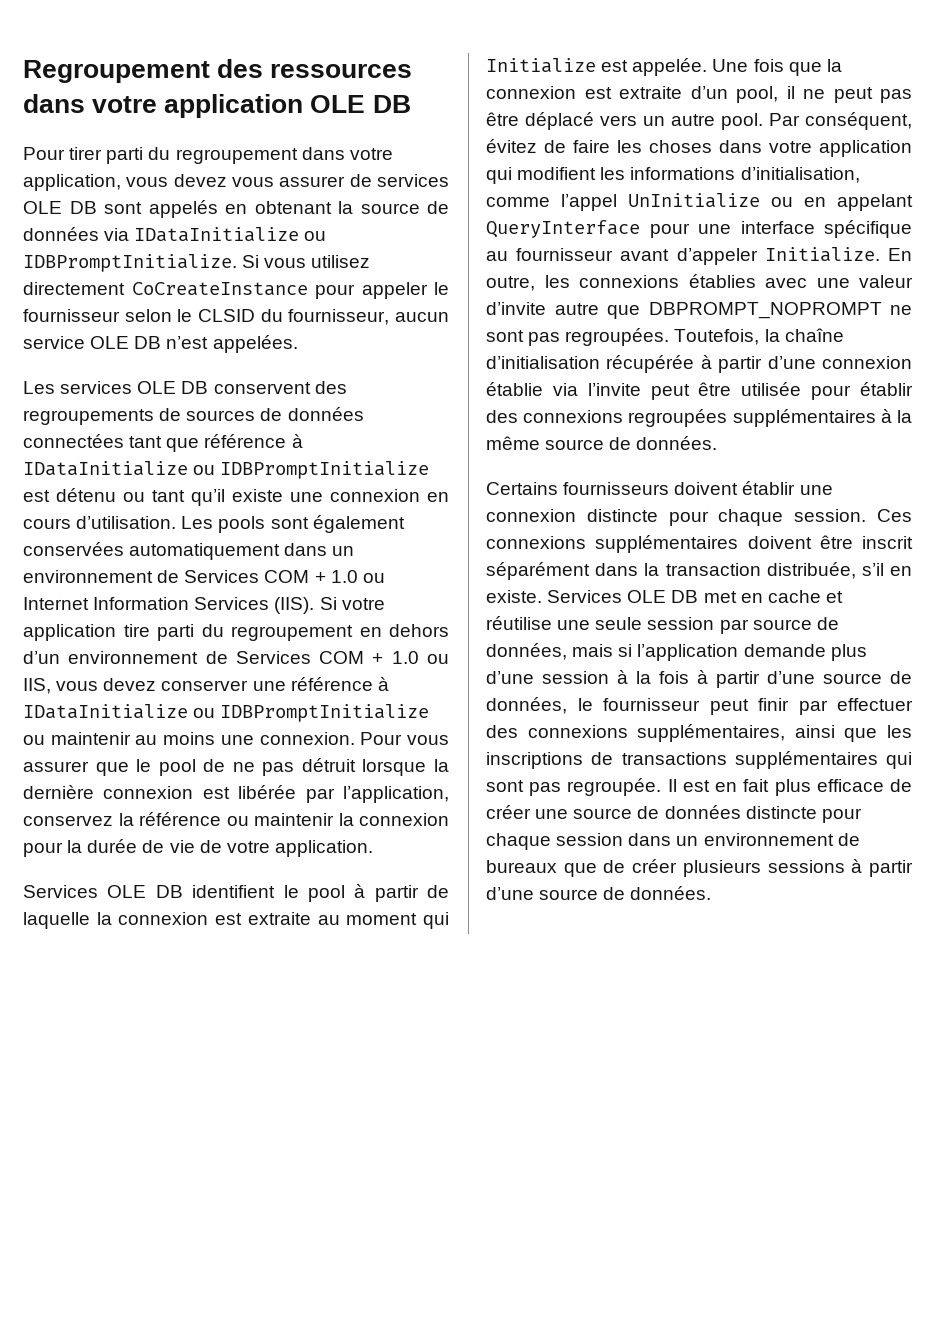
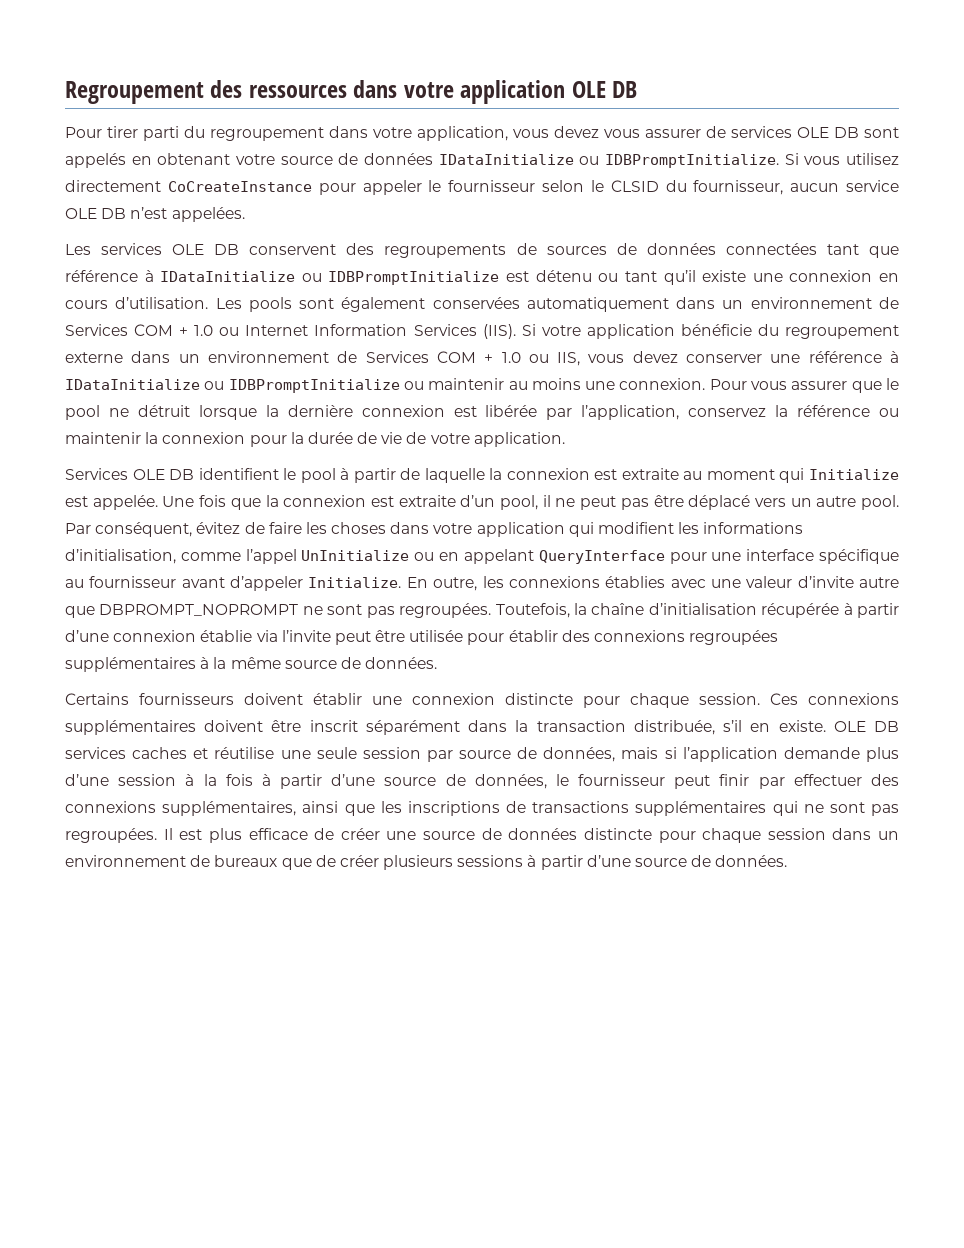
[338,201,449,214] [23,227,130,241] la source de données via -> [236,153,433,165] votre source de données
[123,624,449,641] [23,651,60,664] tire parti du regroupement en dehors d’un -> [680,324,899,339] [65,351,200,363] bénéficie du regroupement externe dans un
[203,759,295,776] de ne pas -> [108,408,129,417] ne
[547,590,821,603] Services OLE DB met en cache -> [833,721,900,732] [65,747,188,759] OLE DB services caches
[486,778,662,796] sont pas regroupée. -> [803,802,899,816] [65,828,157,843] ne sont pas regroupées.
[715,779,770,792] en fait -> (203, 834) none

